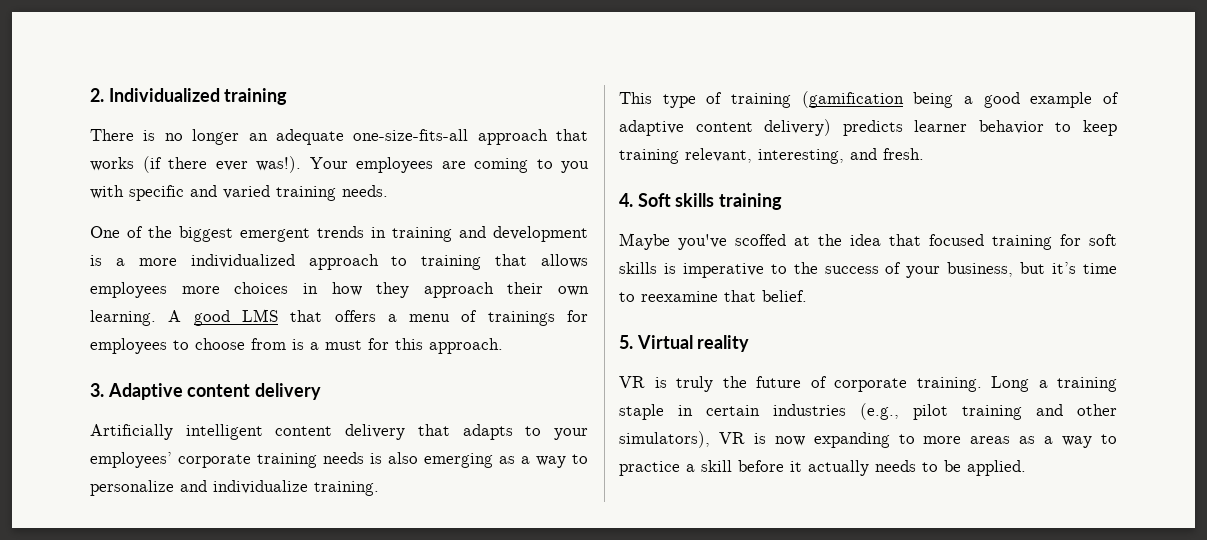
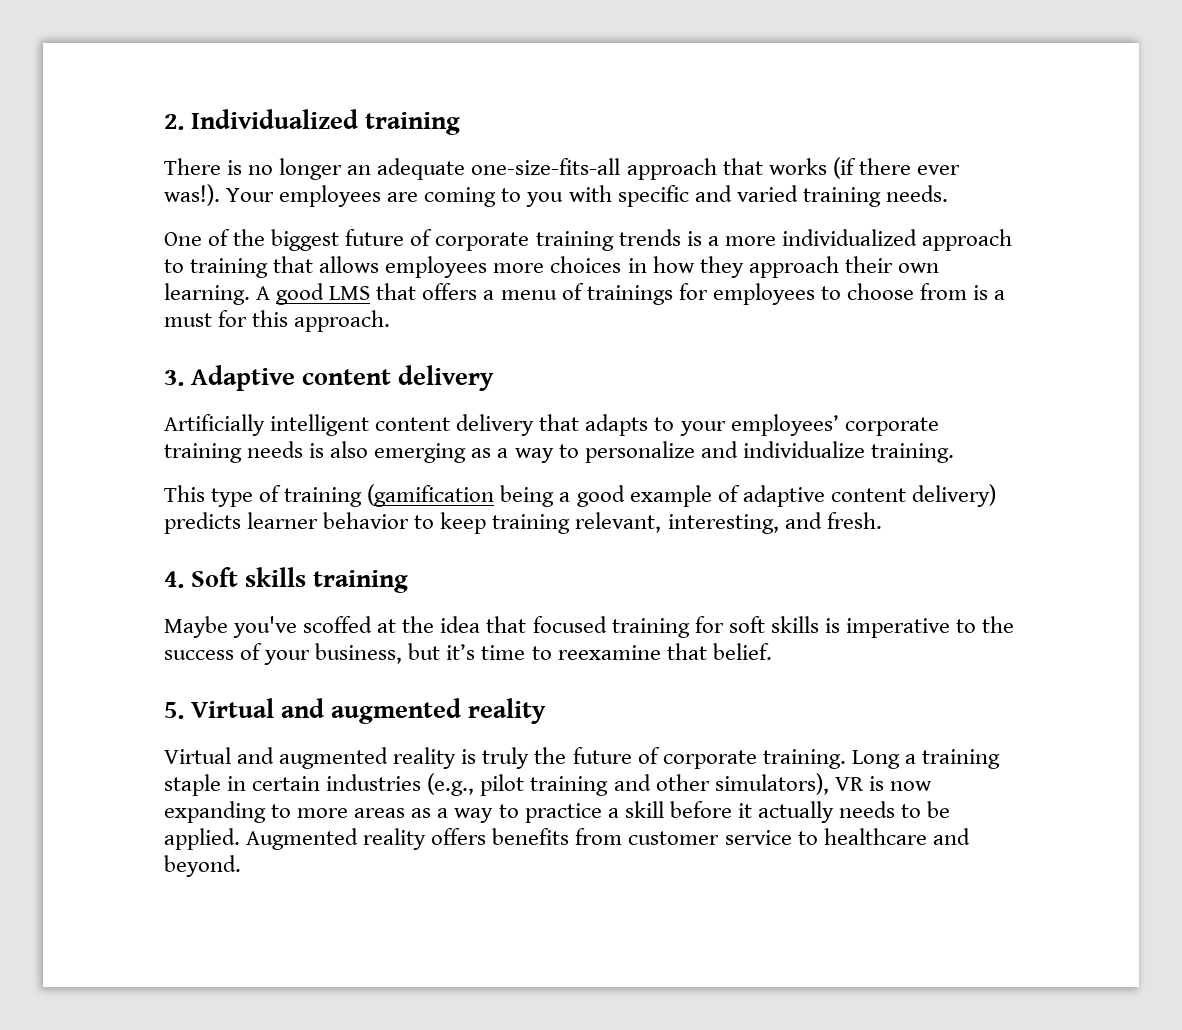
[240,226,588,242] emergent trends in training and development -> [345,229,681,251] future of corporate training trends
(693, 342) none -> [281,698,462,724] and augmented
[619,376,645,388] VR -> [164,747,457,769] Virtual and augmented reality
(1026, 468) none -> [246,828,970,850] [164,855,241,877] Augmented reality offers benefits from customer service to healthcare and beyond.

